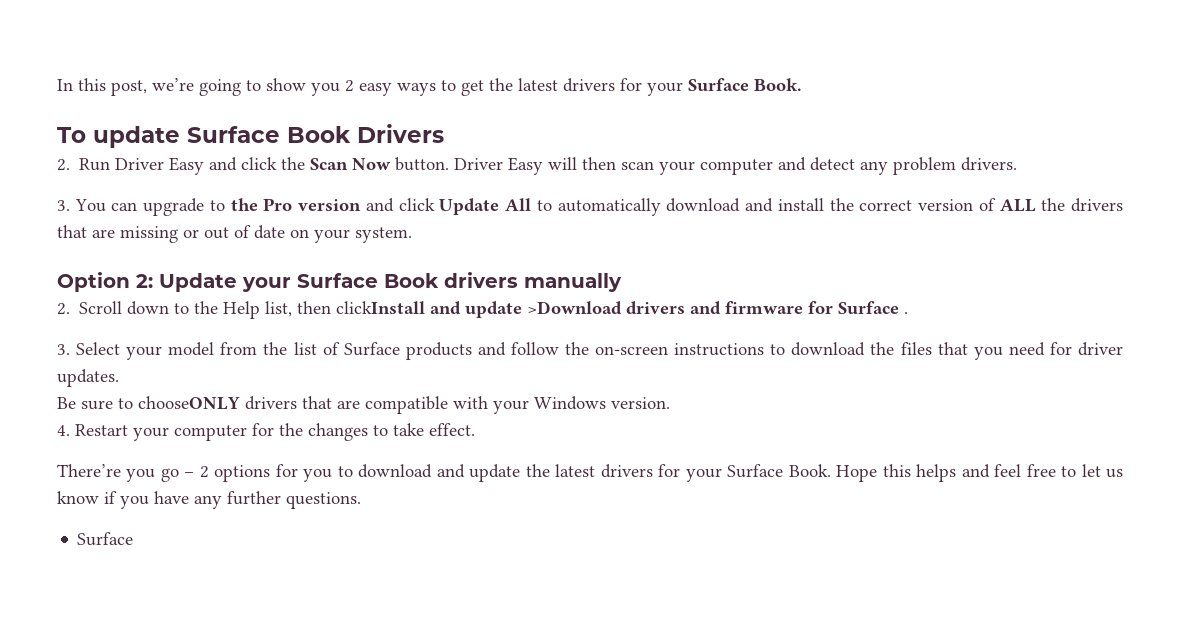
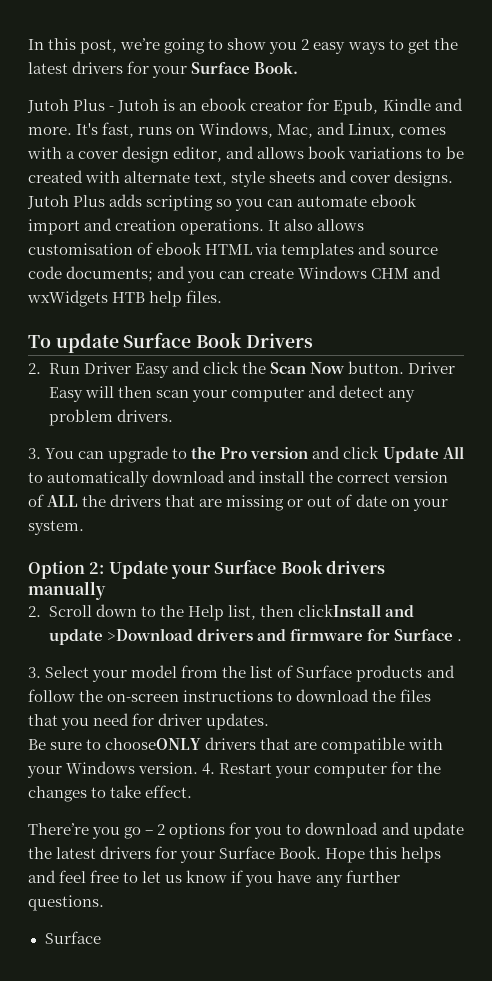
(802, 84) none -> [27,98,463,115] [28,122,447,138] [27,146,464,163] [28,170,454,187] [27,194,418,211] [28,218,365,235] [28,242,439,259] [28,266,442,283] [27,290,223,307] // Jutoh Plus - Jutoh is an ebook creator for Epub, Kindle and more. It's fast, runs on Windows, Mac, and Linux, comes with a cover design editor, and allows book variations to be created with alternate text, style sheets and cover designs. Jutoh Plus adds scripting so you can automate ebook import and creation operations. It also allows customisation of ebook HTML via templates and source code documents; and you can create Windows CHM and wxWidgets HTB help files.
(670, 403) // -> (199, 768) none

